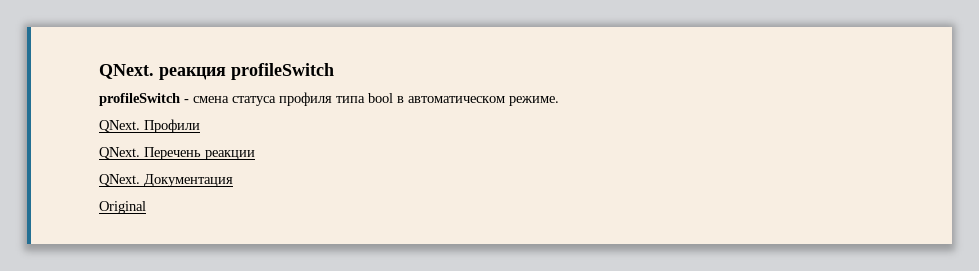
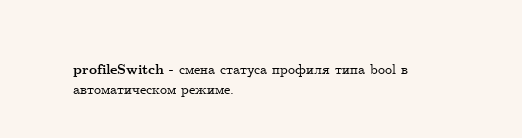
[99,63,334,80] QNext. реакция profileSwitch // -> (73, 70) none
[99,119,200,133] [99,147,255,160] [99,174,233,187] [99,201,146,214] // QNext. Профили // QNext. Перечень реакции // QNext. Документация // Original -> (234, 92) none

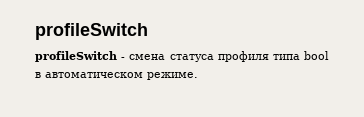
[73,64,164,77] profileSwitch -> [35,23,148,40] [35,51,117,62] profileSwitch // profileSwitch

